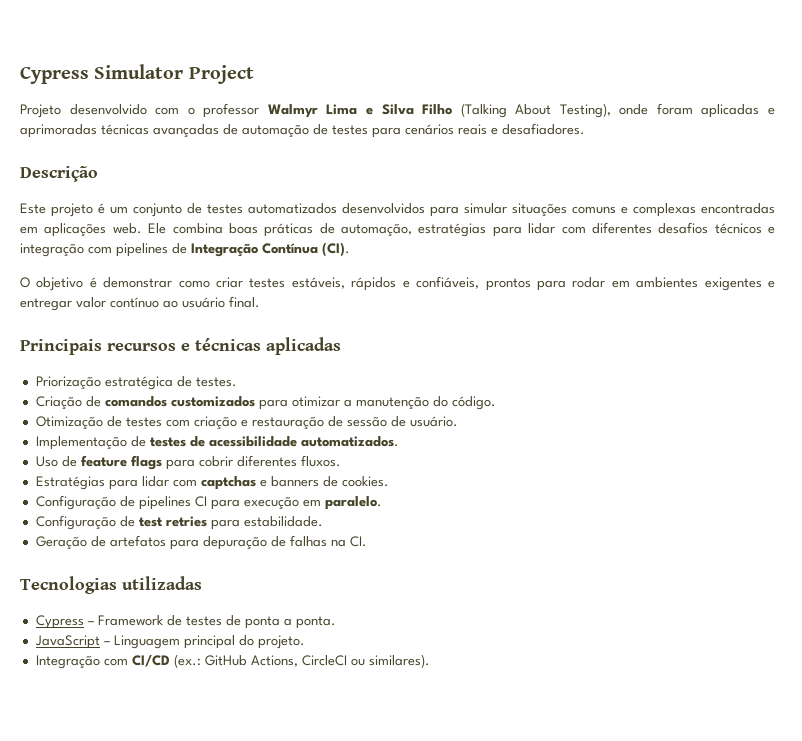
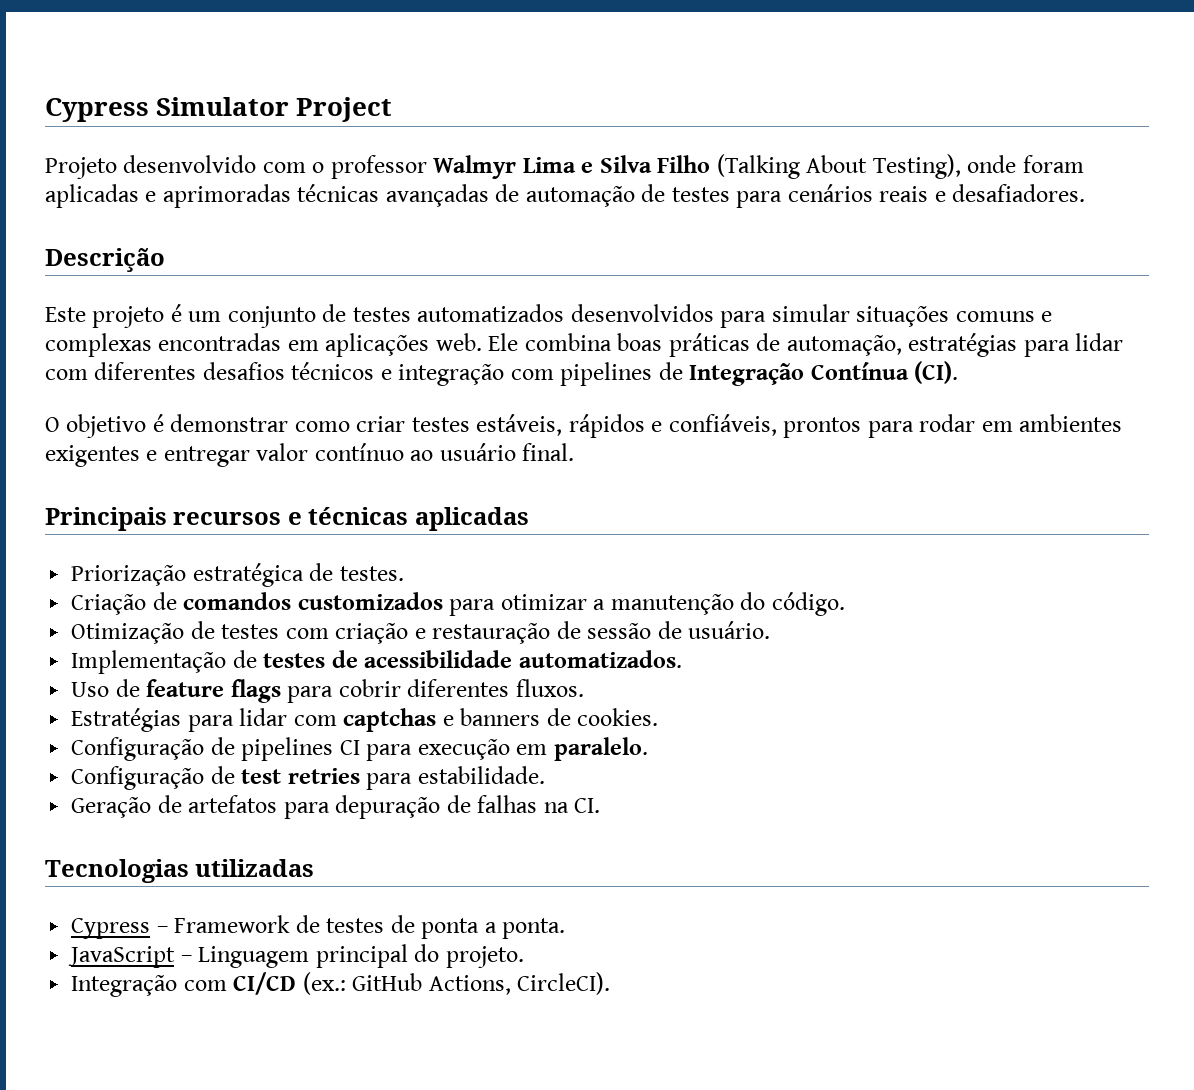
[301,654,430,668] CircleCI ou similares). -> [517,972,611,995] CircleCI).

